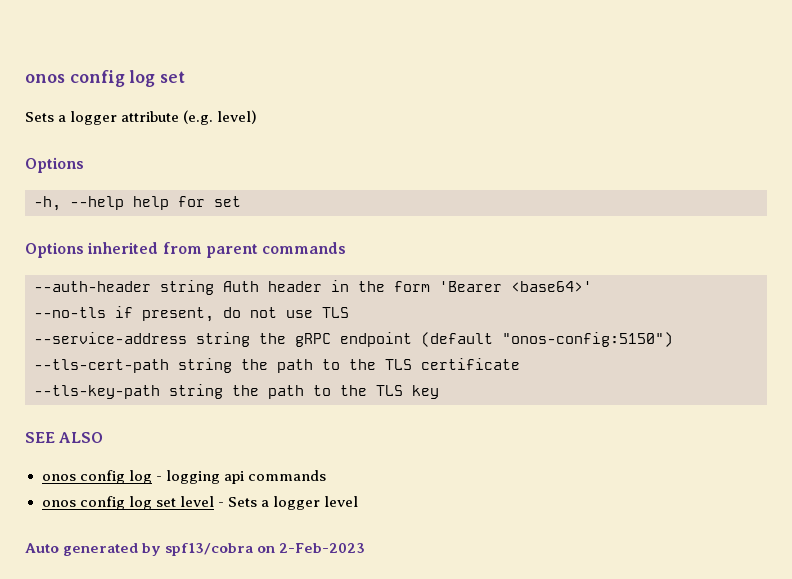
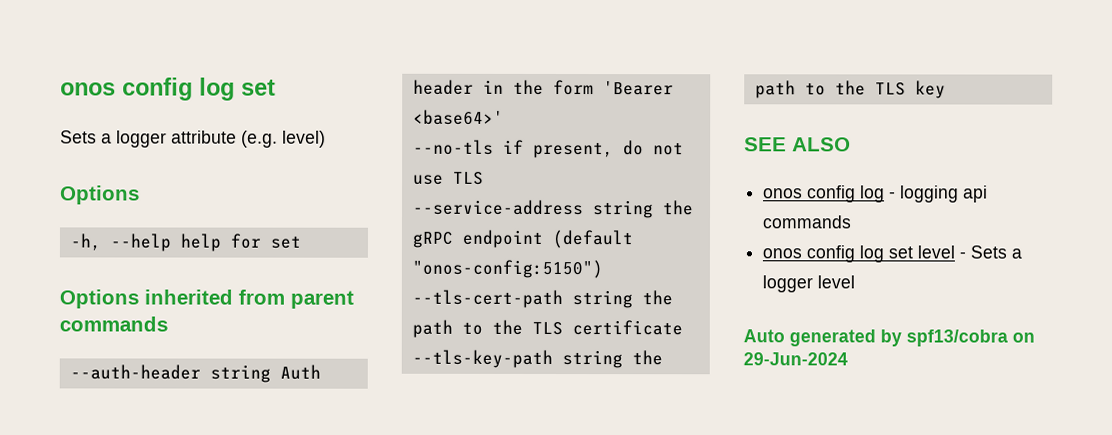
[279,543,366,553] 2-Feb-2023 -> [743,352,848,366] 29-Jun-2024

